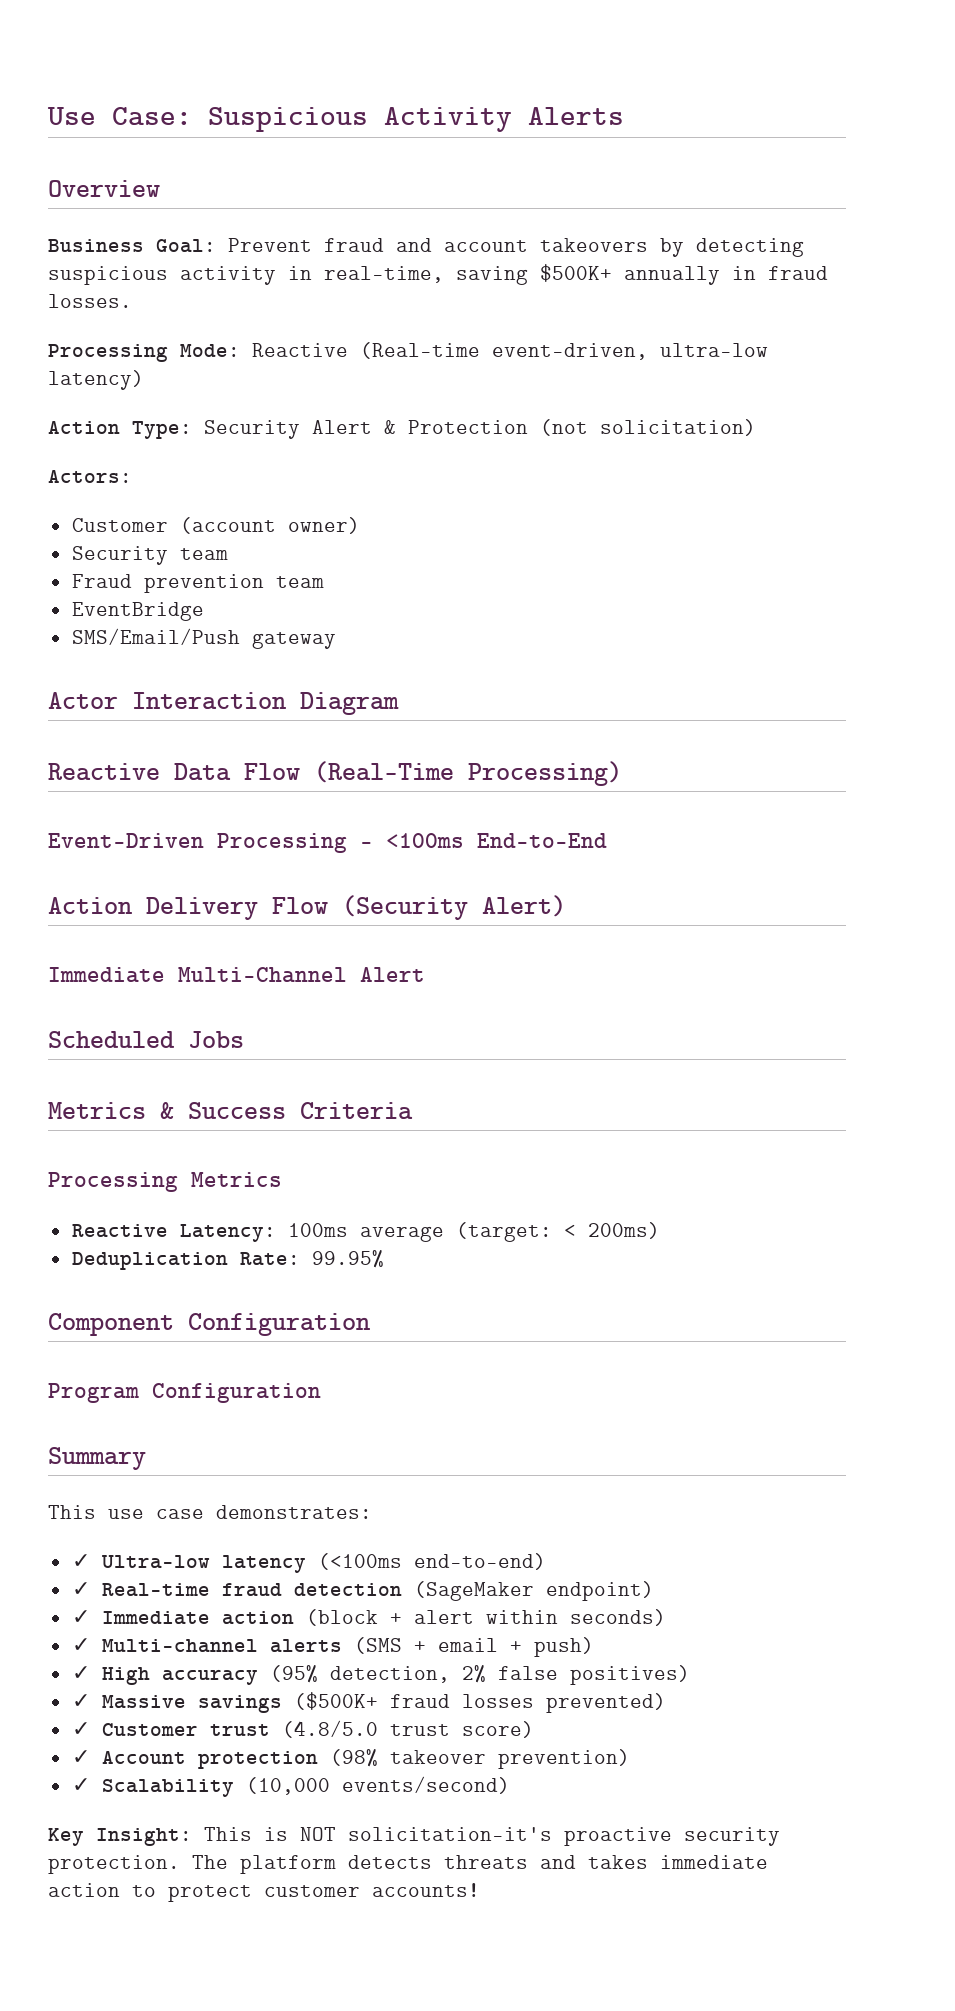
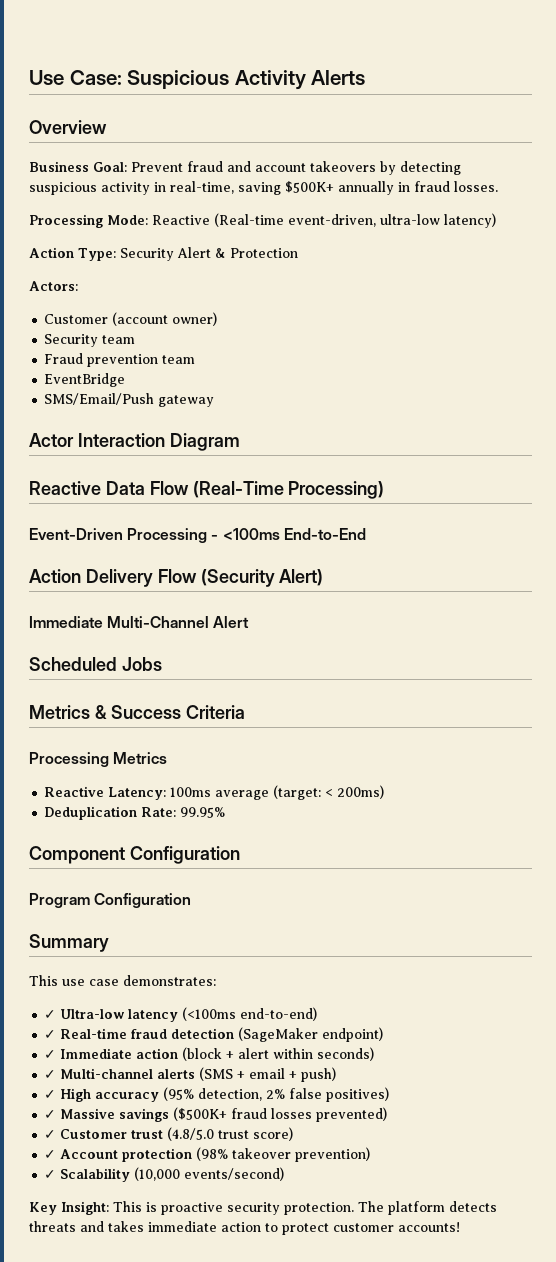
[540,419,756,436] (not solicitation) -> (298, 253) none
[300,1827,552,1841] NOT solicitation—it's -> (157, 1207) none

